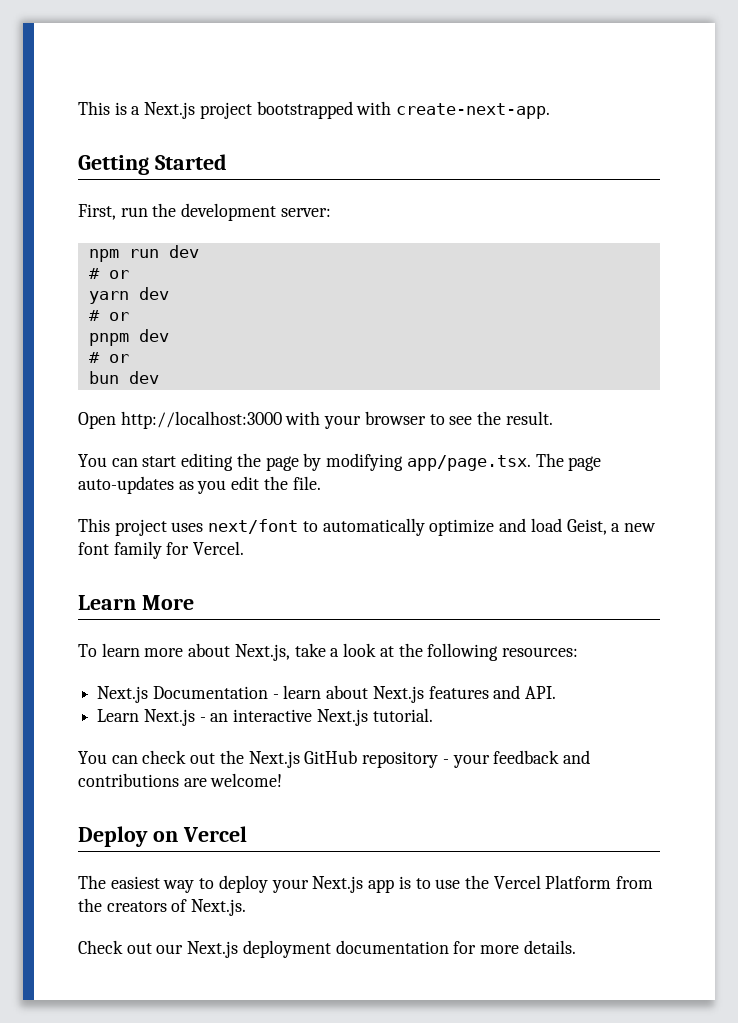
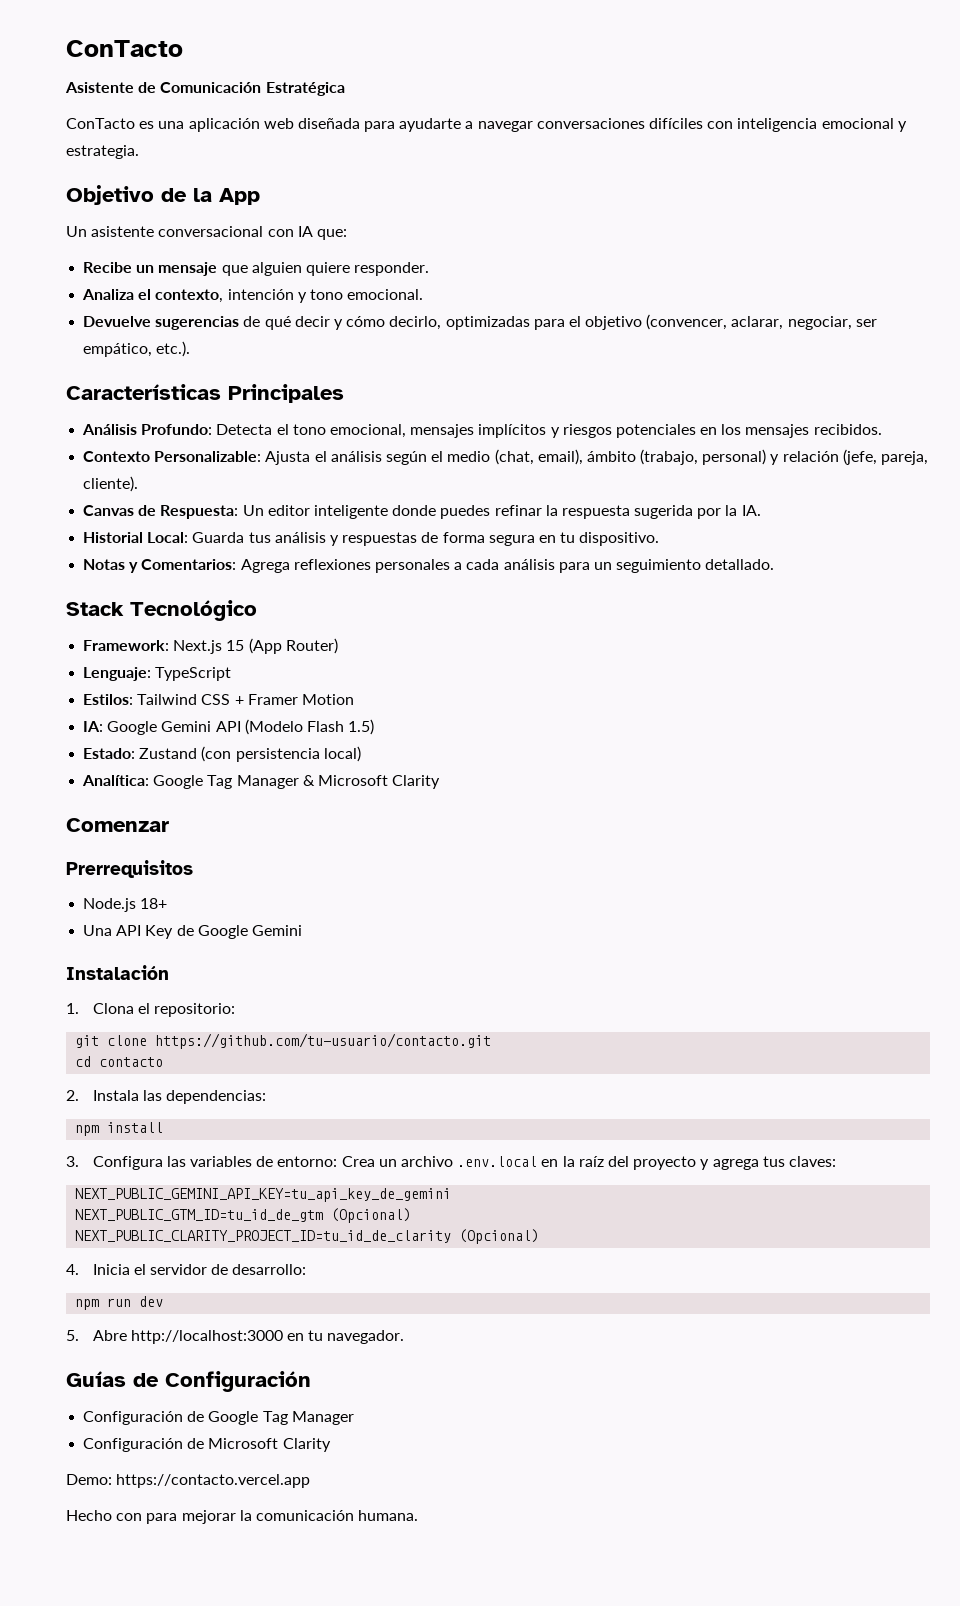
[78,101,551,119] [78,154,227,175] [78,203,331,221] [88,245,199,262] [88,268,129,279] [88,287,169,304] [88,310,129,321] [88,329,169,346] [88,352,129,363] [88,371,159,384] [78,411,553,429] [78,453,602,471] [78,476,321,494] [78,518,656,536] [78,541,245,559] [78,595,194,610] [78,643,578,661] [97,685,557,703] [97,708,433,726] [78,750,590,768] [78,773,283,787] [78,826,247,847] [78,875,654,893] [78,898,247,916] [78,940,576,958] This is a Next.js project bootstrapped with create-next-app. // Getting Started // First, run the development server: // npm run dev // # or // yarn dev // # or // pnpm dev // # or // bun dev // Open http://localhost:3000 with your browser to see the result. // You can start editing the page by modifying app/page.tsx. The page auto-updates as you edit the file. // This project uses next/font to automatically optimize and load Geist, a new font family for Vercel. // Learn More // To learn more about Next.js, take a look at the following resources: // Next.js Documentation - learn about Next.js features and API. // Learn Next.js - an interactive Next.js tutorial. // You can check out the Next.js GitHub repository - your feedback and contributions are welcome! // Deploy on Vercel // The easiest way to deploy your Next.js app is to use the Vercel Platform from the creators of Next.js. // Check out our Next.js deployment documentation for more details. -> [66,40,183,57] [65,82,345,96] [66,118,907,132] [66,145,139,159] [66,185,260,205] [66,226,347,240] [83,262,430,276] [82,289,424,303] [83,314,877,330] [83,341,191,357] [66,384,344,403] [82,424,882,438] [83,449,929,465] [83,476,139,492] [83,505,761,519] [83,532,660,546] [83,559,775,573] [66,600,257,621] [83,638,338,654] [83,667,232,681] [83,694,354,705] [83,719,375,735] [83,746,361,762] [82,775,441,789] [66,818,169,832] [66,860,193,878] [83,898,168,912] [83,925,302,939] [66,965,169,980] [66,1003,236,1017] [75,1033,492,1049] [75,1056,164,1067] [66,1090,267,1104] [75,1122,164,1136] [66,1156,836,1170] [75,1188,452,1202] [75,1208,412,1223] [75,1229,540,1244] [66,1264,307,1275] [75,1296,164,1310] [66,1330,405,1344] [66,1371,311,1392] [83,1411,354,1425] [83,1438,331,1452] [66,1474,311,1488] [66,1510,419,1524] ConTacto // Asistente de Comunicación Estratégica // ConTacto es una aplicación web diseñada para ayudarte a navegar conversaciones difíciles con inteligencia emocional y estrategia. // Objetivo de la App // Un asistente conversacional con IA que: // Recibe un mensaje que alguien quiere responder. // Analiza el contexto, intención y tono emocional. // Devuelve sugerencias de qué decir y cómo decirlo, optimizadas para el objetivo (convencer, aclarar, negociar, ser empático, etc.). // Características Principales // Análisis Profundo: Detecta el tono emocional, mensajes implícitos y riesgos potenciales en los mensajes recibidos. // Contexto Personalizable: Ajusta el análisis según el medio (chat, email), ámbito (trabajo, personal) y relación (jefe, pareja, cliente). // Canvas de Respuesta: Un editor inteligente donde puedes refinar la respuesta sugerida por la IA. // Historial Local: Guarda tus análisis y respuestas de forma segura en tu dispositivo. // Notas y Comentarios: Agrega reflexiones personales a cada análisis para un seguimiento detallado. // Stack Tecnológico // Framework: Next.js 15 (App Router) // Lenguaje: TypeScript // Estilos: Tailwind CSS + Framer Motion // IA: Google Gemini API (Modelo Flash 1.5) // Estado: Zustand (con persistencia local) // Analítica: Google Tag Manager & Microsoft Clarity // Comenzar // Prerrequisitos // Node.js 18+ // Una API Key de Google Gemini // Instalación // 1. Clona el repositorio: // git clone https://github.com/tu-usuario/contacto.git // cd contacto // 2. Instala las dependencias: // npm install // 3. Configura las variables de entorno: Crea un archivo .env.local en la raíz del proyecto y agrega tus claves: // NEXT_PUBLIC_GEMINI_API_KEY=tu_api_key_de_gemini // NEXT_PUBLIC_GTM_ID=tu_id_de_gtm (Opcional) // NEXT_PUBLIC_CLARITY_PROJECT_ID=tu_id_de_clarity (Opcional) // 4. Inicia el servidor de desarrollo: // npm run dev // 5. Abre http://localhost:3000 en tu navegador. // Guías de Configuración // Configuración de Google Tag Manager // Configuración de Microsoft Clarity // Demo: https://contacto.vercel.app // Hecho con para mejorar la comunicación humana.

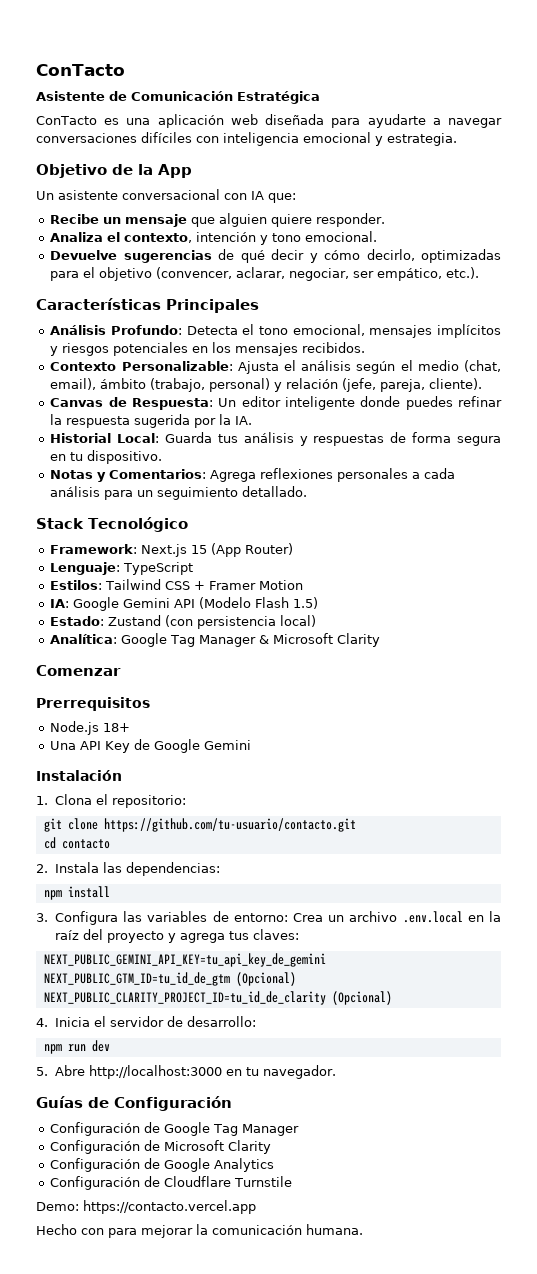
(331, 1445) none -> [50,1158,275,1172] [50,1176,293,1190] // Configuración de Google Analytics // Configuración de Cloudflare Turnstile

